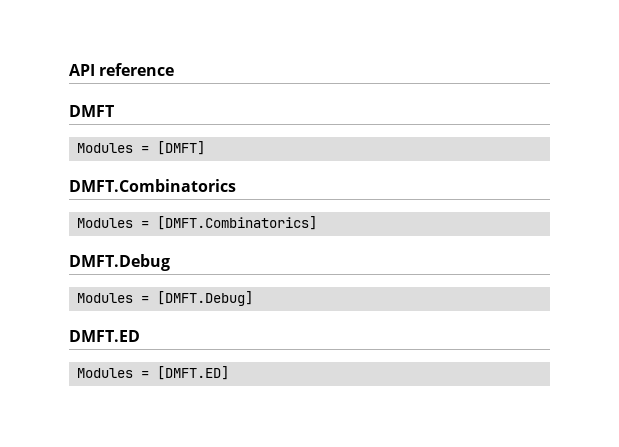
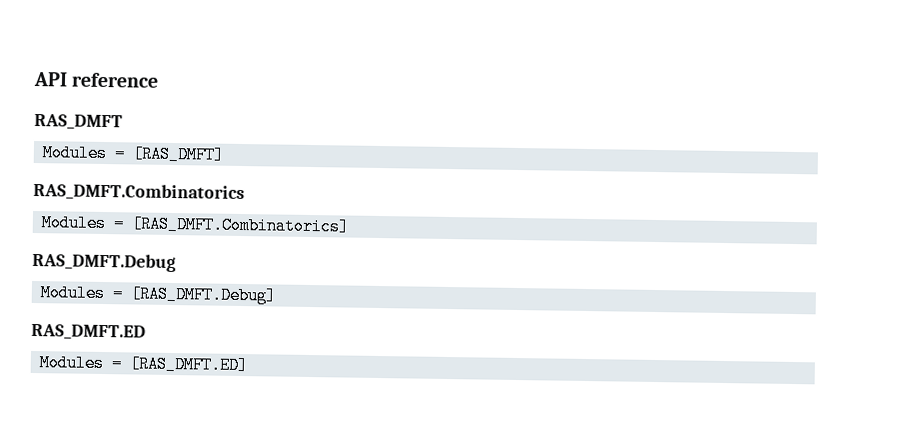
[69,105,114,117] [77,141,206,155] [69,179,236,192] [77,216,318,230] [69,254,170,271] [77,291,254,306] [69,330,140,342] [77,366,230,380] DMFT // Modules = [DMFT] // DMFT.Combinatorics // Modules = [DMFT.Combinatorics] // DMFT.Debug // Modules = [DMFT.Debug] // DMFT.ED // Modules = [DMFT.ED] -> [34,113,123,131] [42,144,226,164] [33,182,245,203] [41,214,350,236] [32,252,176,273] [40,284,277,305] [31,323,146,341] [39,354,249,375] RAS_DMFT // Modules = [RAS_DMFT] // RAS_DMFT.Combinatorics // Modules = [RAS_DMFT.Combinatorics] // RAS_DMFT.Debug // Modules = [RAS_DMFT.Debug] // RAS_DMFT.ED // Modules = [RAS_DMFT.ED]

